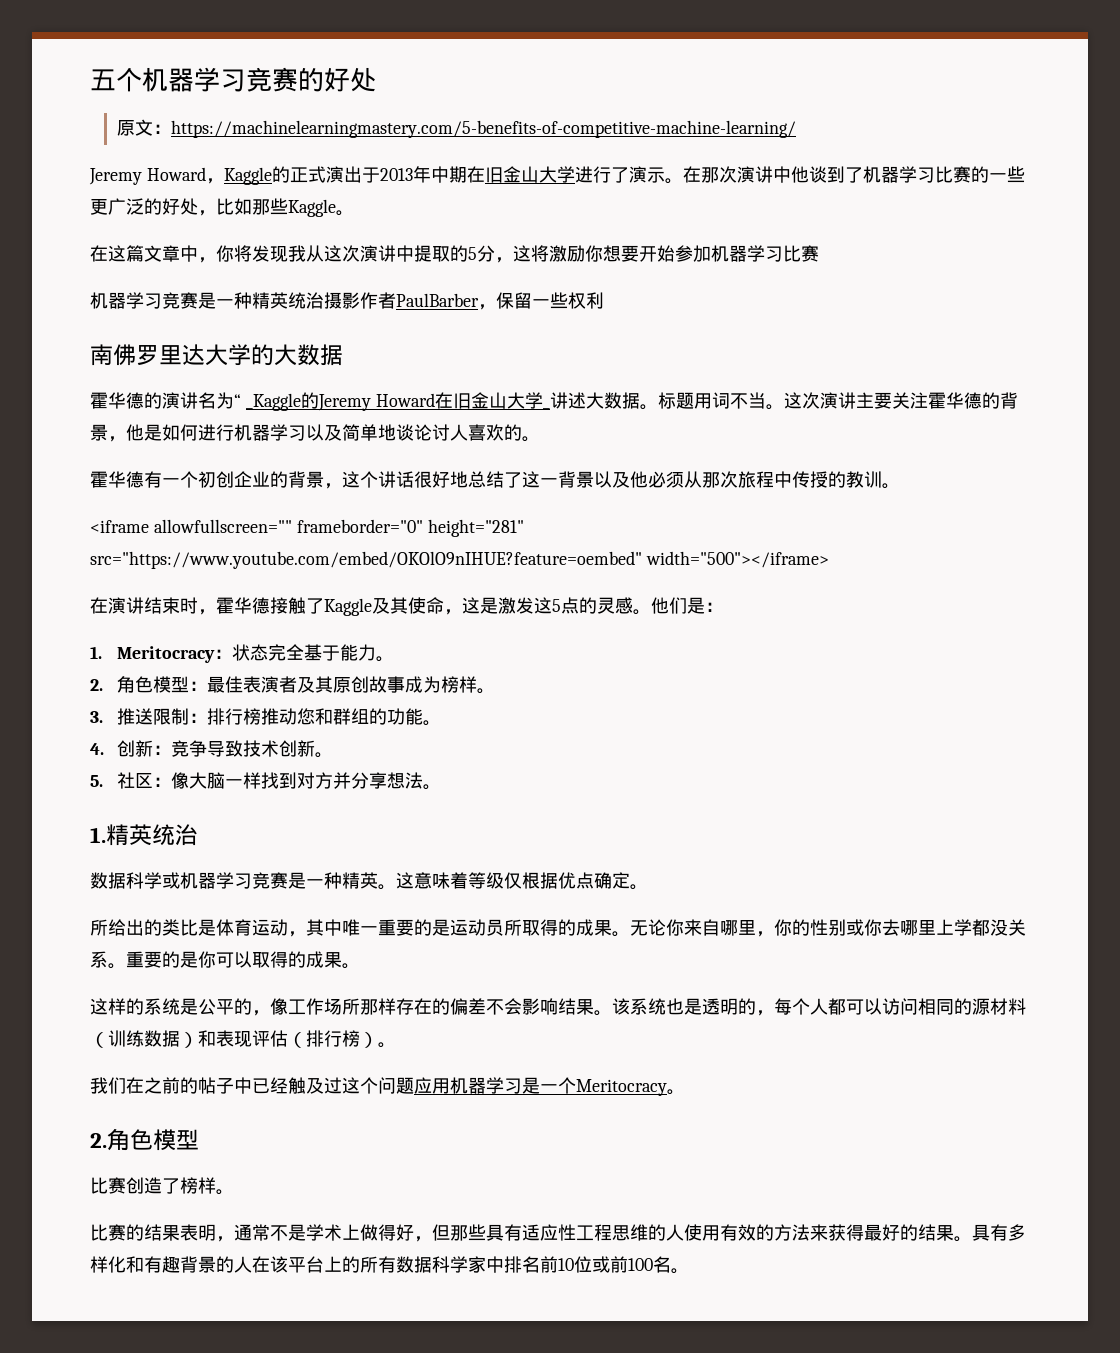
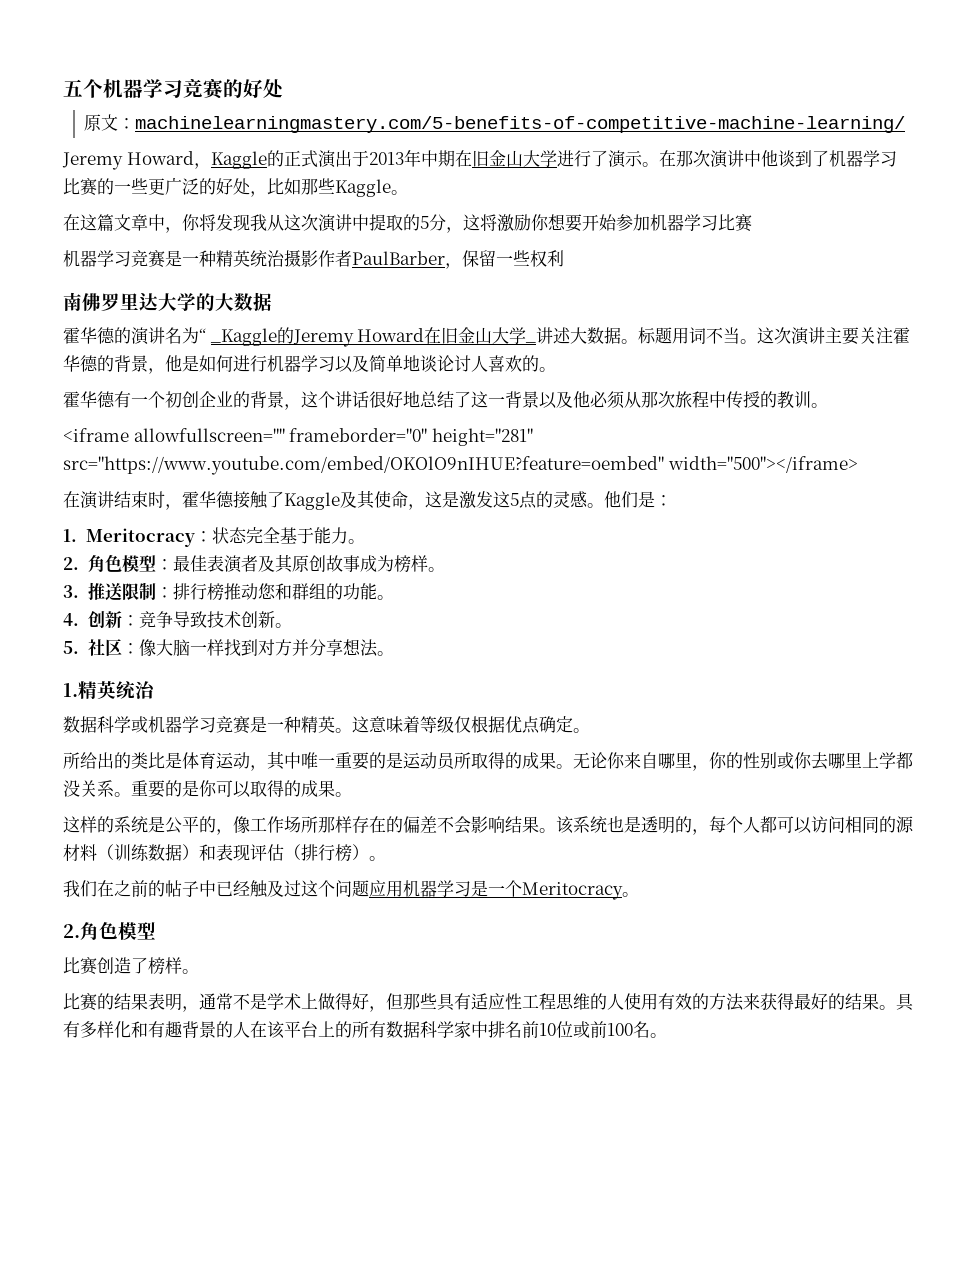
[170,120,796,138] https://machinelearningmastery.com/5-benefits-of-competitive-machine-learning/ -> [135,116,906,133] machinelearningmastery.com/5-benefits-of-competitive-machine-learning/

